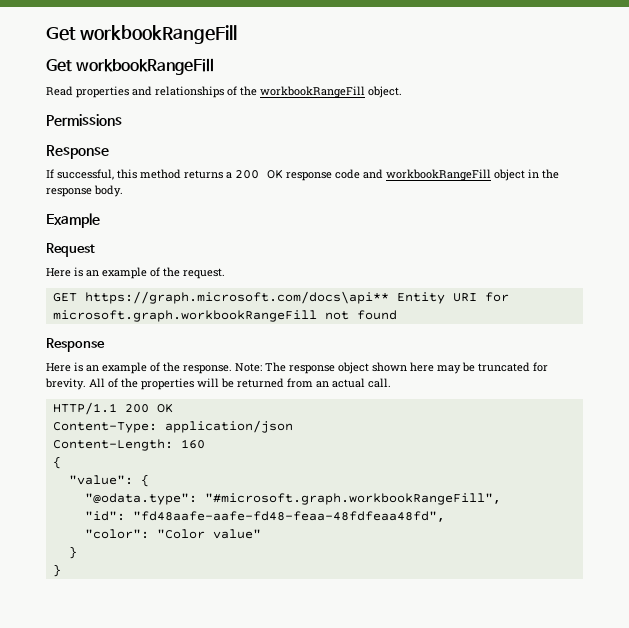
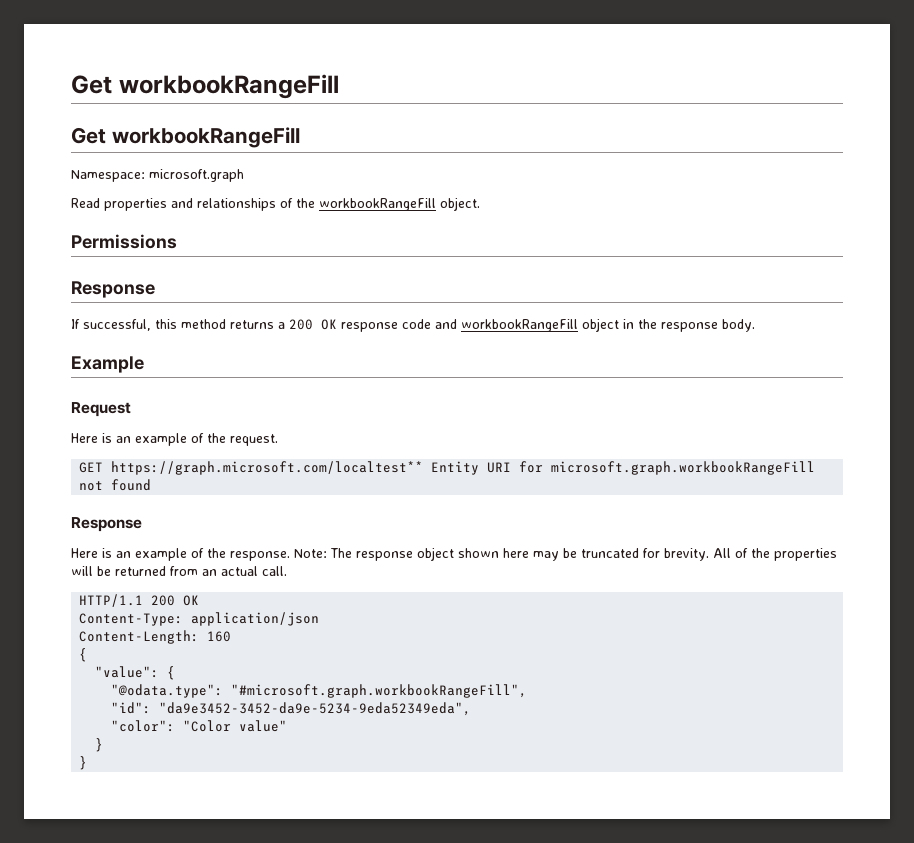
(215, 66) none -> [71,169,244,182] // Namespace: microsoft.graph
[84,291,389,304] https://graph.microsoft.com/docs\api** -> [111,461,424,475] https://graph.microsoft.com/localtest**
[132,511,445,522] "fd48aafe-aafe-fd48-feaa-48fdfeaa48fd", -> [159,702,472,716] "da9e3452-3452-da9e-5234-9eda52349eda",

